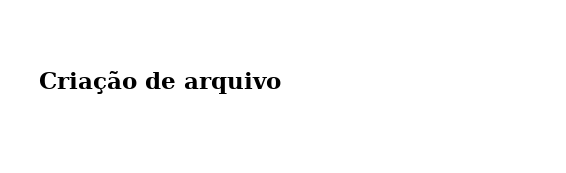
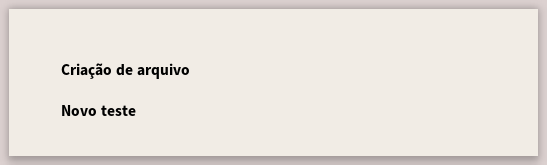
(281, 83) none -> [61,105,137,116] // Novo teste

